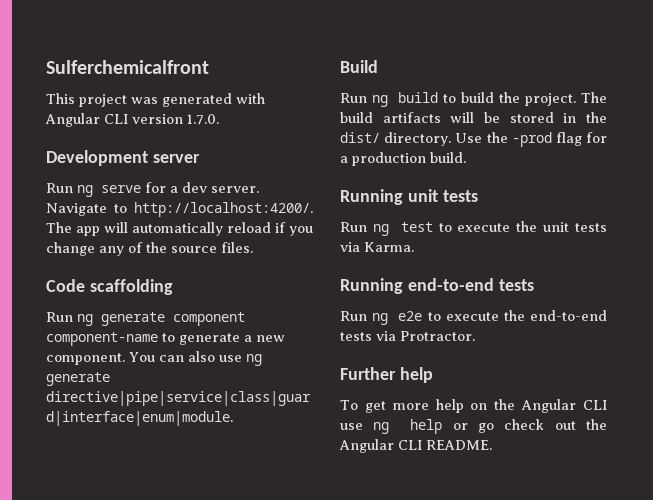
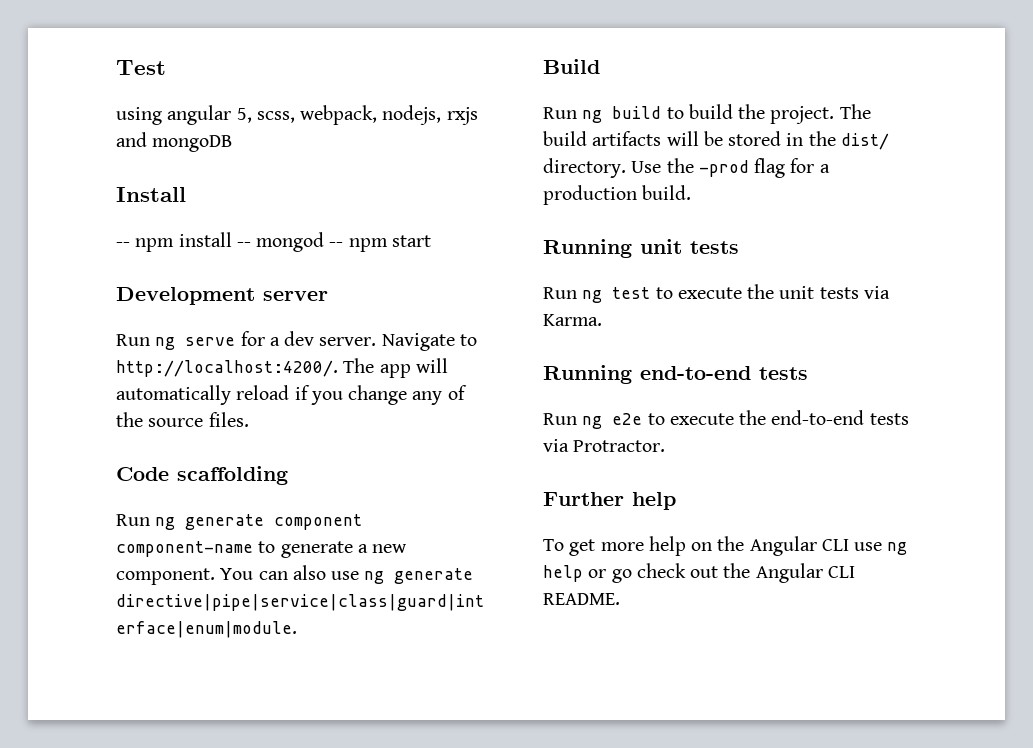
[46,60,209,74] [46,93,265,107] [45,113,219,127] Sulferchemicalfront // This project was generated with Angular CLI version 1.7.0. -> [116,60,166,75] [116,105,478,125] [116,132,233,152] [116,187,186,202] [116,232,431,252] Test // using angular 5, scss, webpack, nodejs, rxjs and mongoDB // Install // -- npm install -- mongod -- npm start

